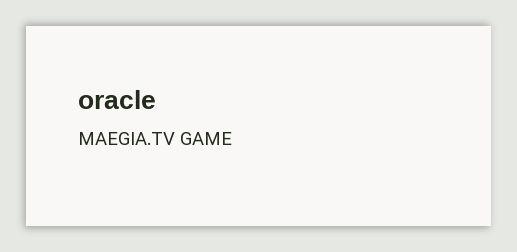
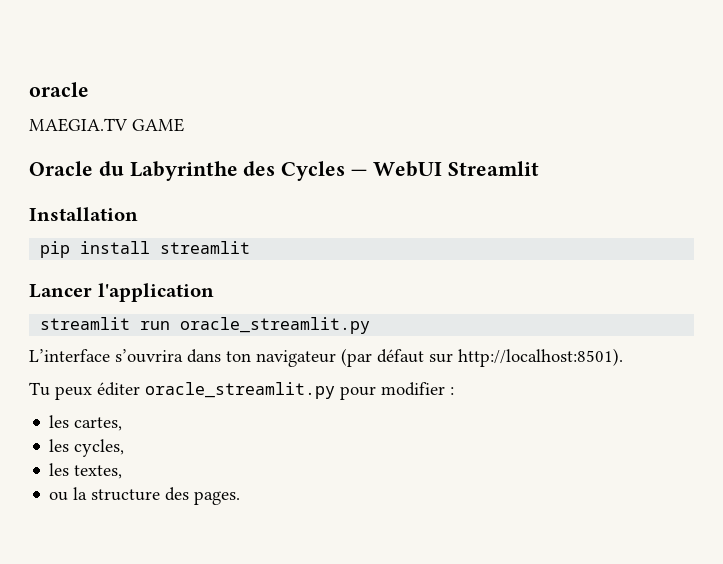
(232, 138) none -> [29,161,539,181] [29,207,138,221] [40,241,251,258] [29,283,214,302] [40,317,371,334] [29,348,623,367] [29,382,454,400] [49,415,123,431] [49,439,125,457] [49,463,123,479] [49,487,241,505] // Oracle du Labyrinthe des Cycles — WebUI Streamlit // Installation // pip install streamlit // Lancer l'application // streamlit run oracle_streamlit.py // L’interface s’ouvrira dans ton navigateur (par défaut sur http://localhost:8501). // Tu peux éditer oracle_streamlit.py pour modifier : // les cartes, // les cycles, // les textes, // ou la structure des pages.

